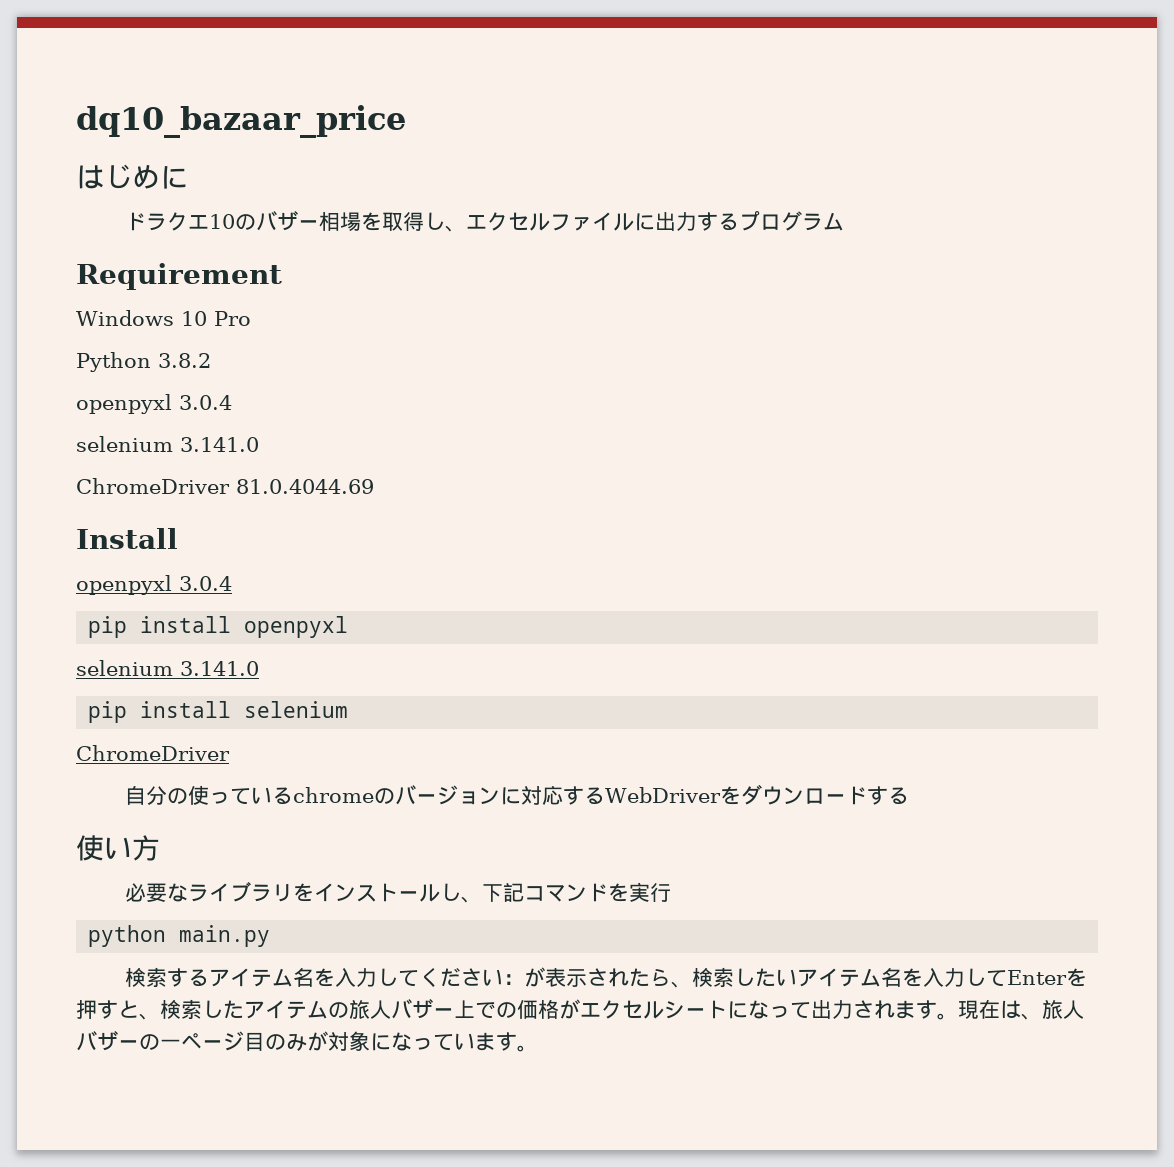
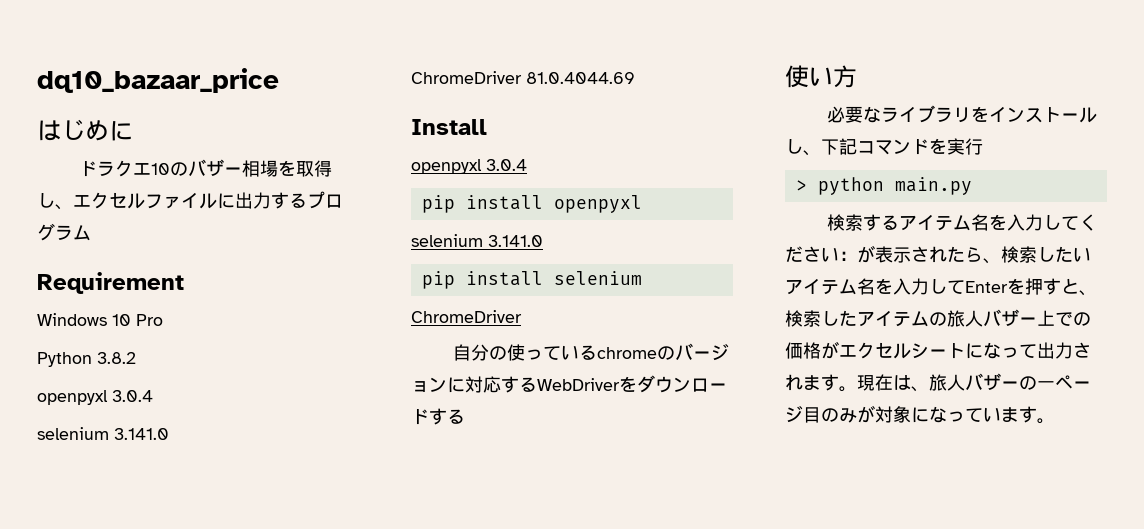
(671, 892) none -> [795,180,807,191] >

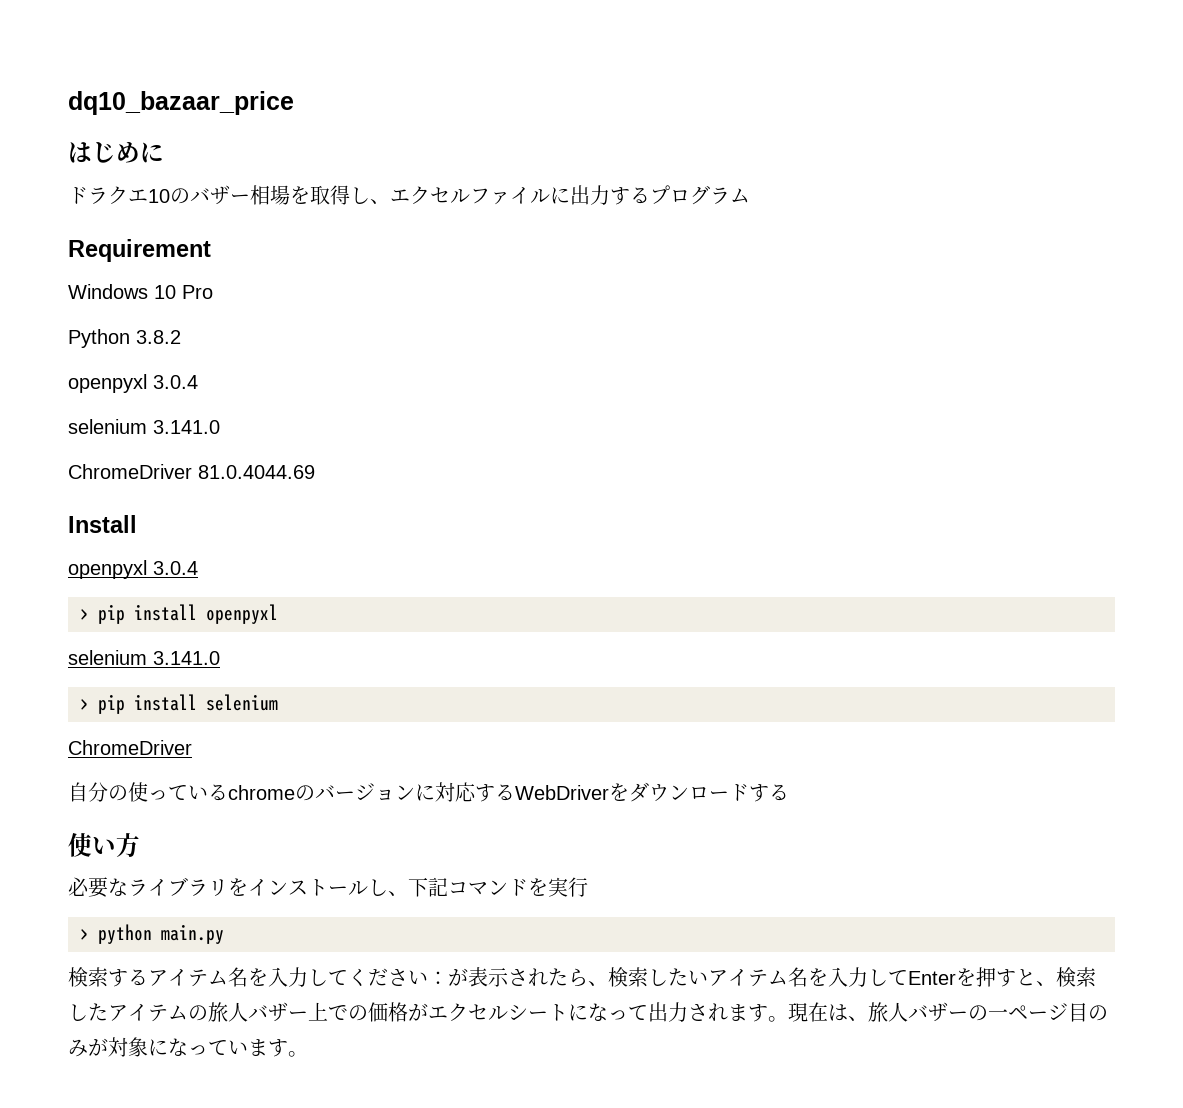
(527, 165) none -> [80,609,89,620] >
(543, 241) none -> [80,699,89,710] >

